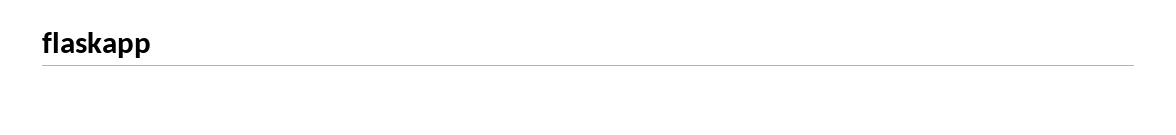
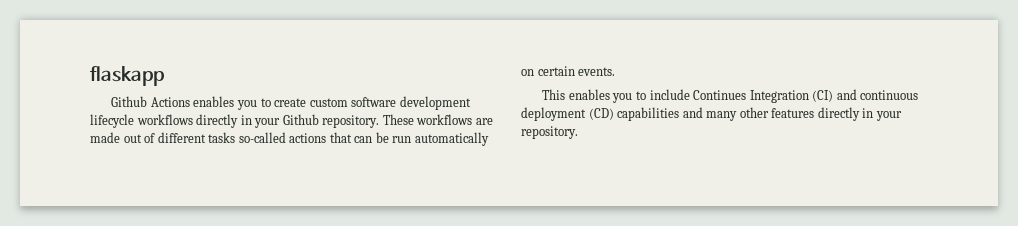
(151, 45) none -> [111,96,471,110] [90,114,493,128] [90,132,489,146] [521,66,616,76] [542,89,919,103] [521,107,902,121] [521,126,578,139] // Github Actions enables you to create custom software development lifecycle workflows directly in your Github repository. These workflows are made out of different tasks so-called actions that can be run automatically on certain events. // This enables you to include Continues Integration (CI) and continuous deployment (CD) capabilities and many other features directly in your repository.

